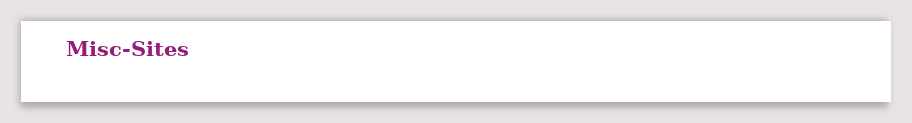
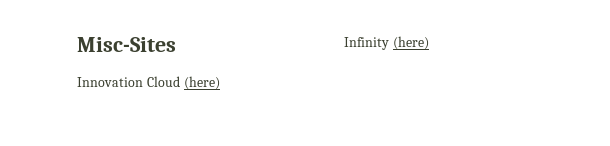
(189, 48) none -> [77,76,220,90] [344,36,429,50] // Innovation Cloud (here) // Infinity (here)

